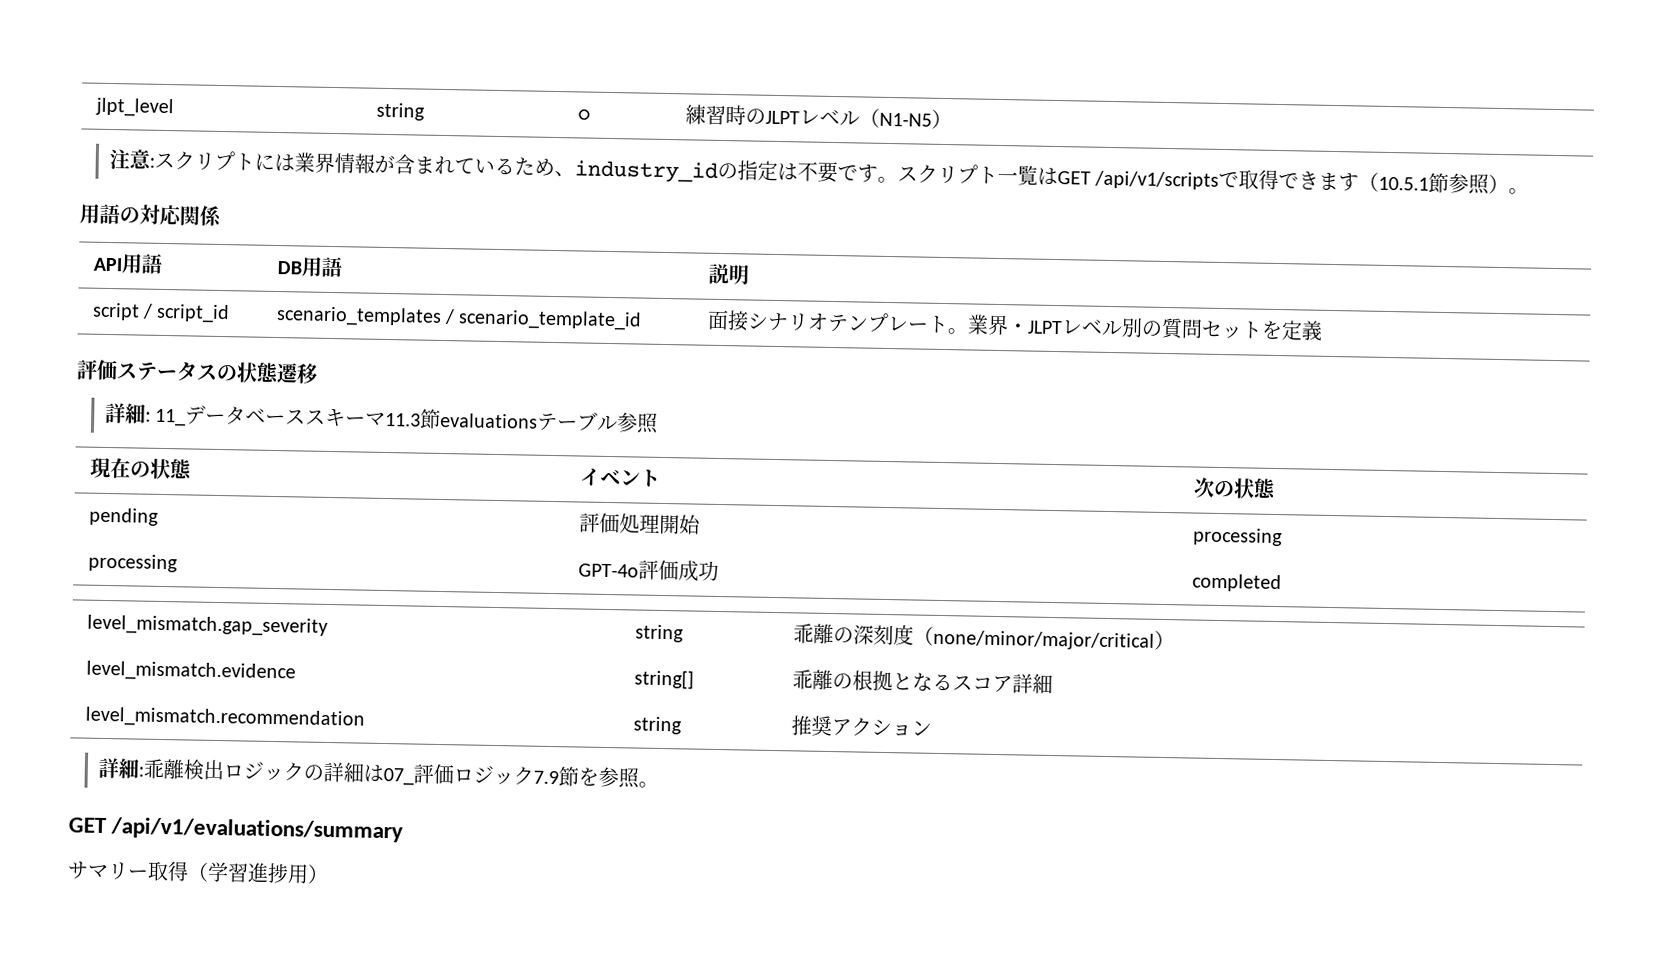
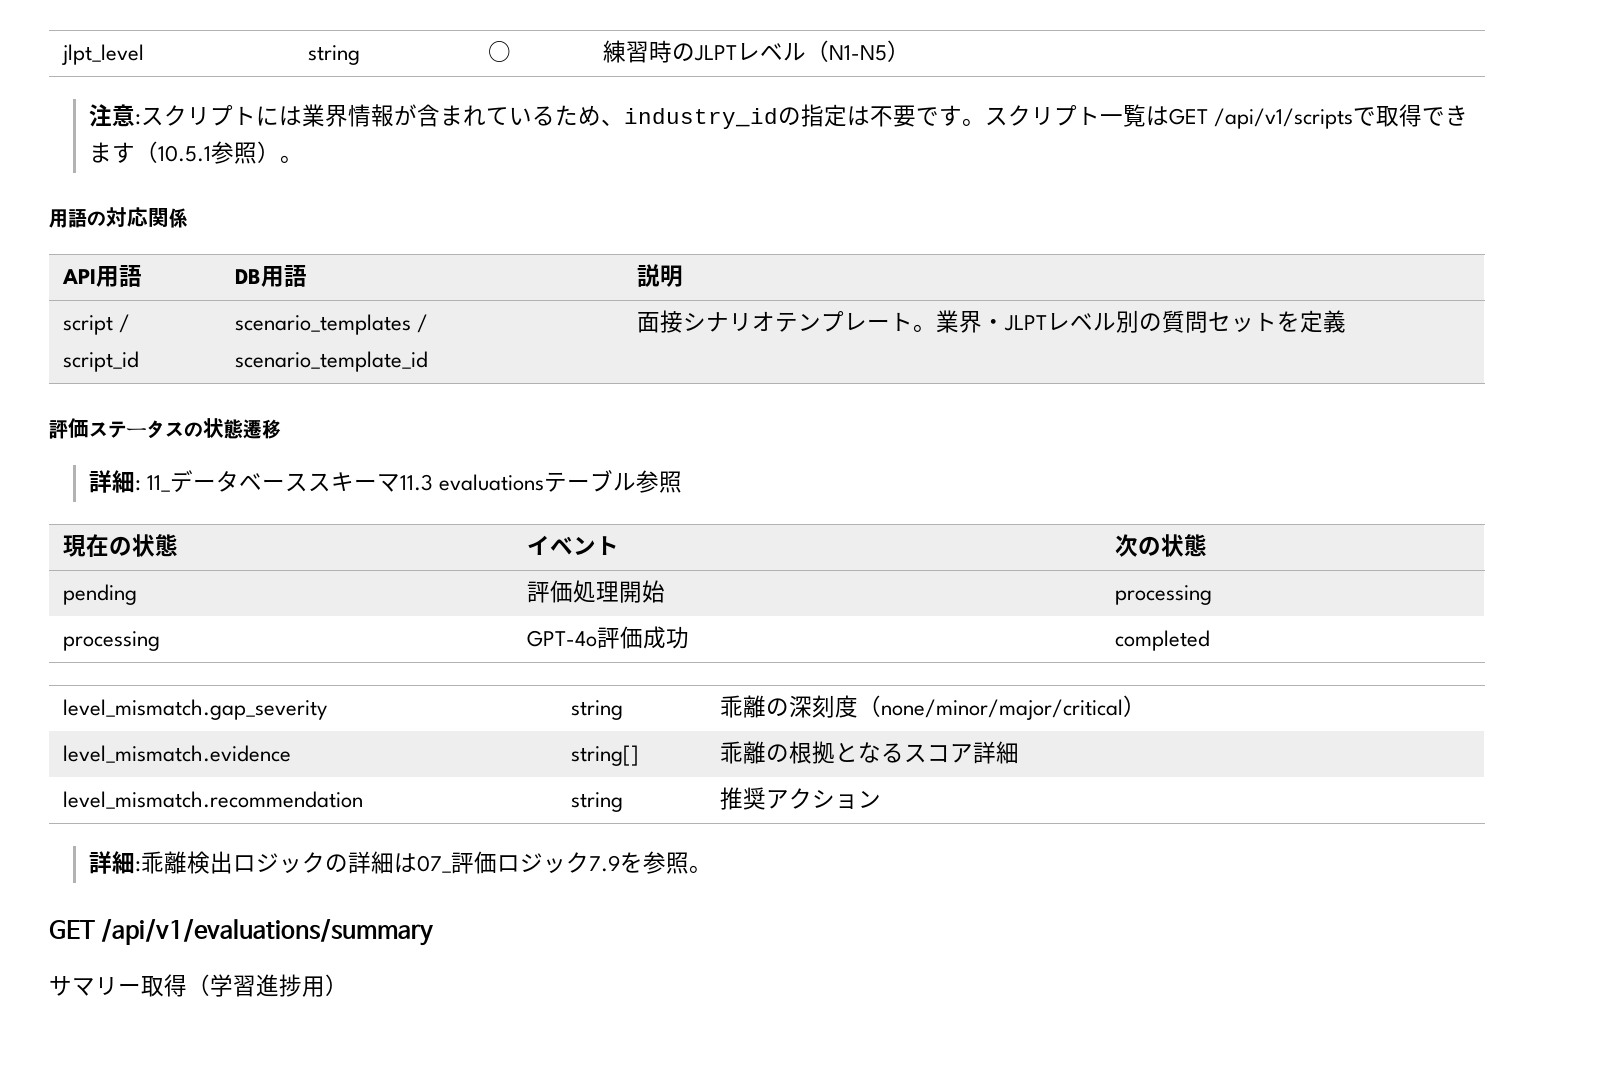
[1427,172,1449,194] 節 -> (211, 153) none
[419,408,441,429] 節 -> (433, 482) none
[557,766,579,787] 節 -> (620, 863) none

